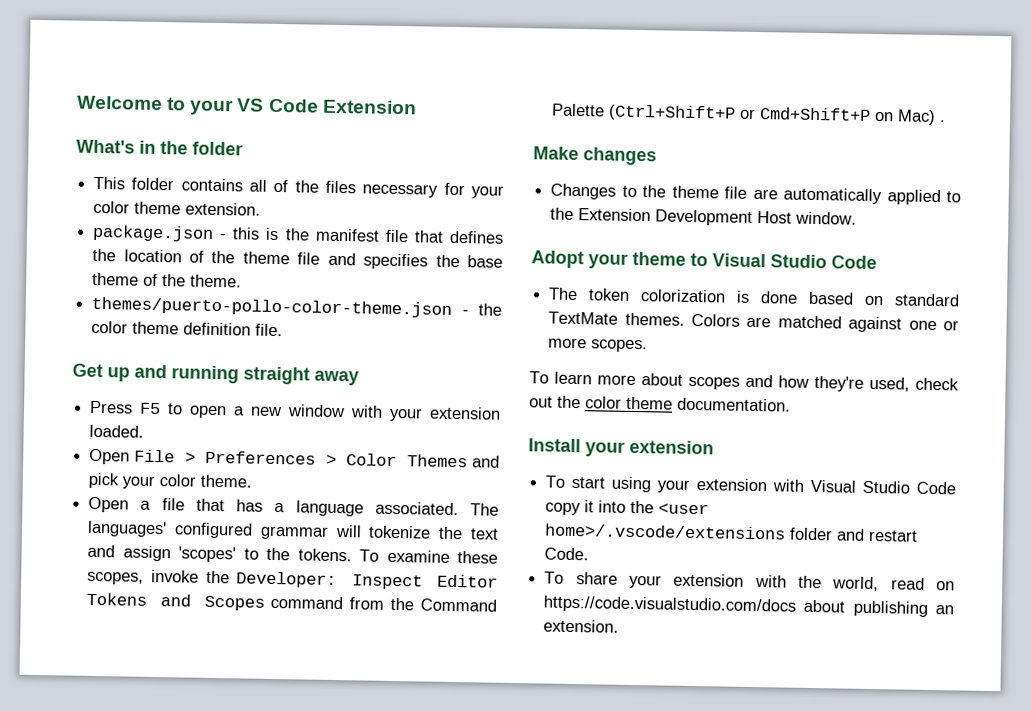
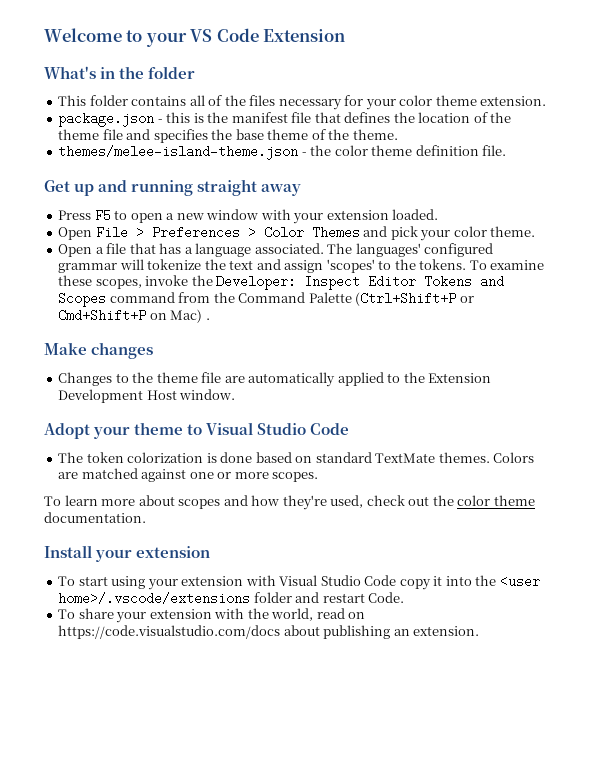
[91,296,453,318] themes/puerto-pollo-color-theme.json -> [58,145,299,160] themes/melee-island-theme.json

